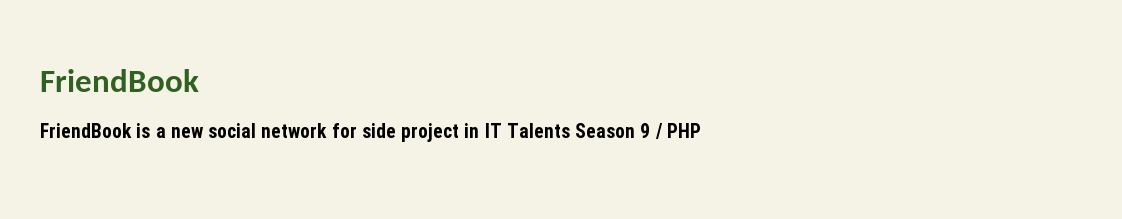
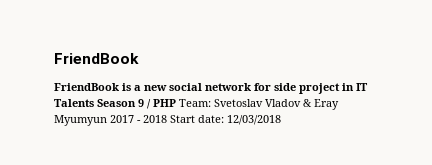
(701, 130) none -> [179,99,339,110] [54,115,281,126] Team: Svetoslav Vladov & Eray Myumyun 2017 - 2018 Start date: 12/03/2018

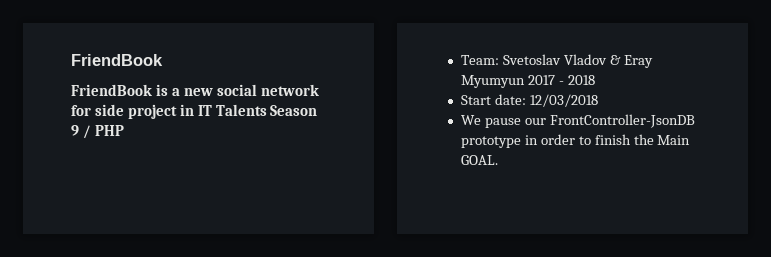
(176, 103) none -> (124, 130) //
(167, 119) none -> (595, 80) //
(281, 120) none -> [460,114,695,128] [460,134,691,148] [460,155,498,165] // We pause our FrontController-JsonDB prototype in order to finish the Main GOAL.

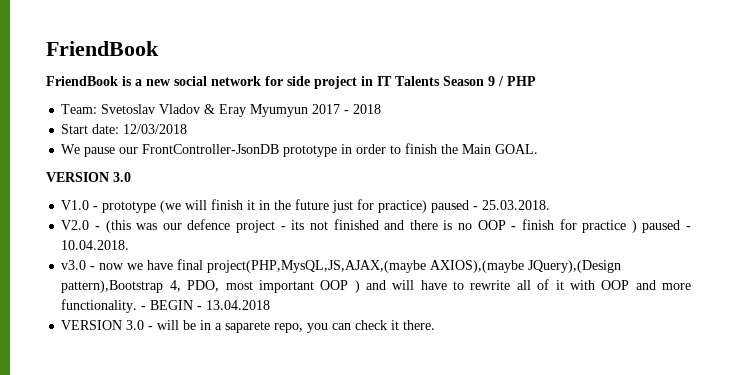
(498, 160) none -> [46,172,131,182] [61,199,551,213] [61,219,692,233] [61,240,130,250] [61,259,622,273] [61,279,692,293] [61,299,271,313] [61,320,436,333] // VERSION 3.0 // V1.0 - prototype (we will finish it in the future just for practice) paused - 25.03.2018. // V2.0 - (this was our defence project - its not finished and there is no OOP - finish for practice ) paused - 10.04.2018. // v3.0 - now we have final project(PHP,MysQL,JS,AJAX,(maybe AXIOS),(maybe JQuery),(Design pattern),Bootstrap 4, PDO, most important OOP ) and will have to rewrite all of it with OOP and more functionality. - BEGIN - 13.04.2018 // VERSION 3.0 - will be in a saparete repo, you can check it there.

